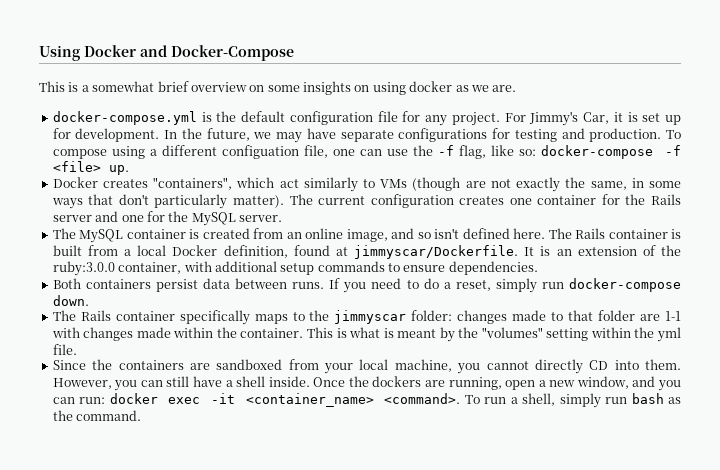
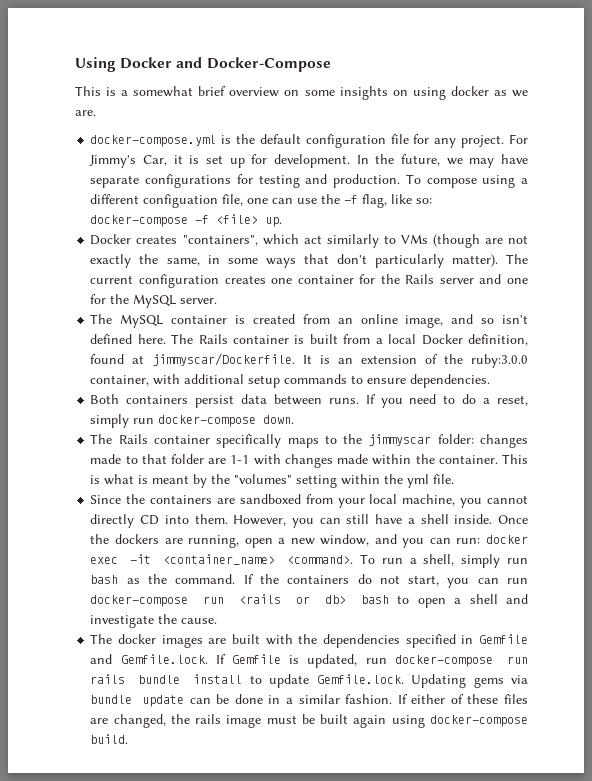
(142, 415) none -> [243,574,529,588] [90,594,528,608] [90,614,218,628] [90,634,528,648] [90,654,528,668] [90,674,529,688] [90,694,528,707] [90,714,528,728] [90,734,129,744] If the containers do not start, you can run docker-compose run <rails or db> bash to open a shell and investigate the cause. // The docker images are built with the dependencies specified in Gemfile and Gemfile.lock. If Gemfile is updated, run docker-compose run rails bundle install to update Gemfile.lock. Updating gems via bundle update can be done in a similar fashion. If either of these files are changed, the rails image must be built again using docker-compose build.

